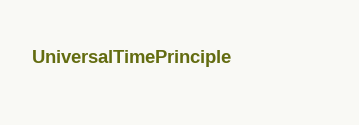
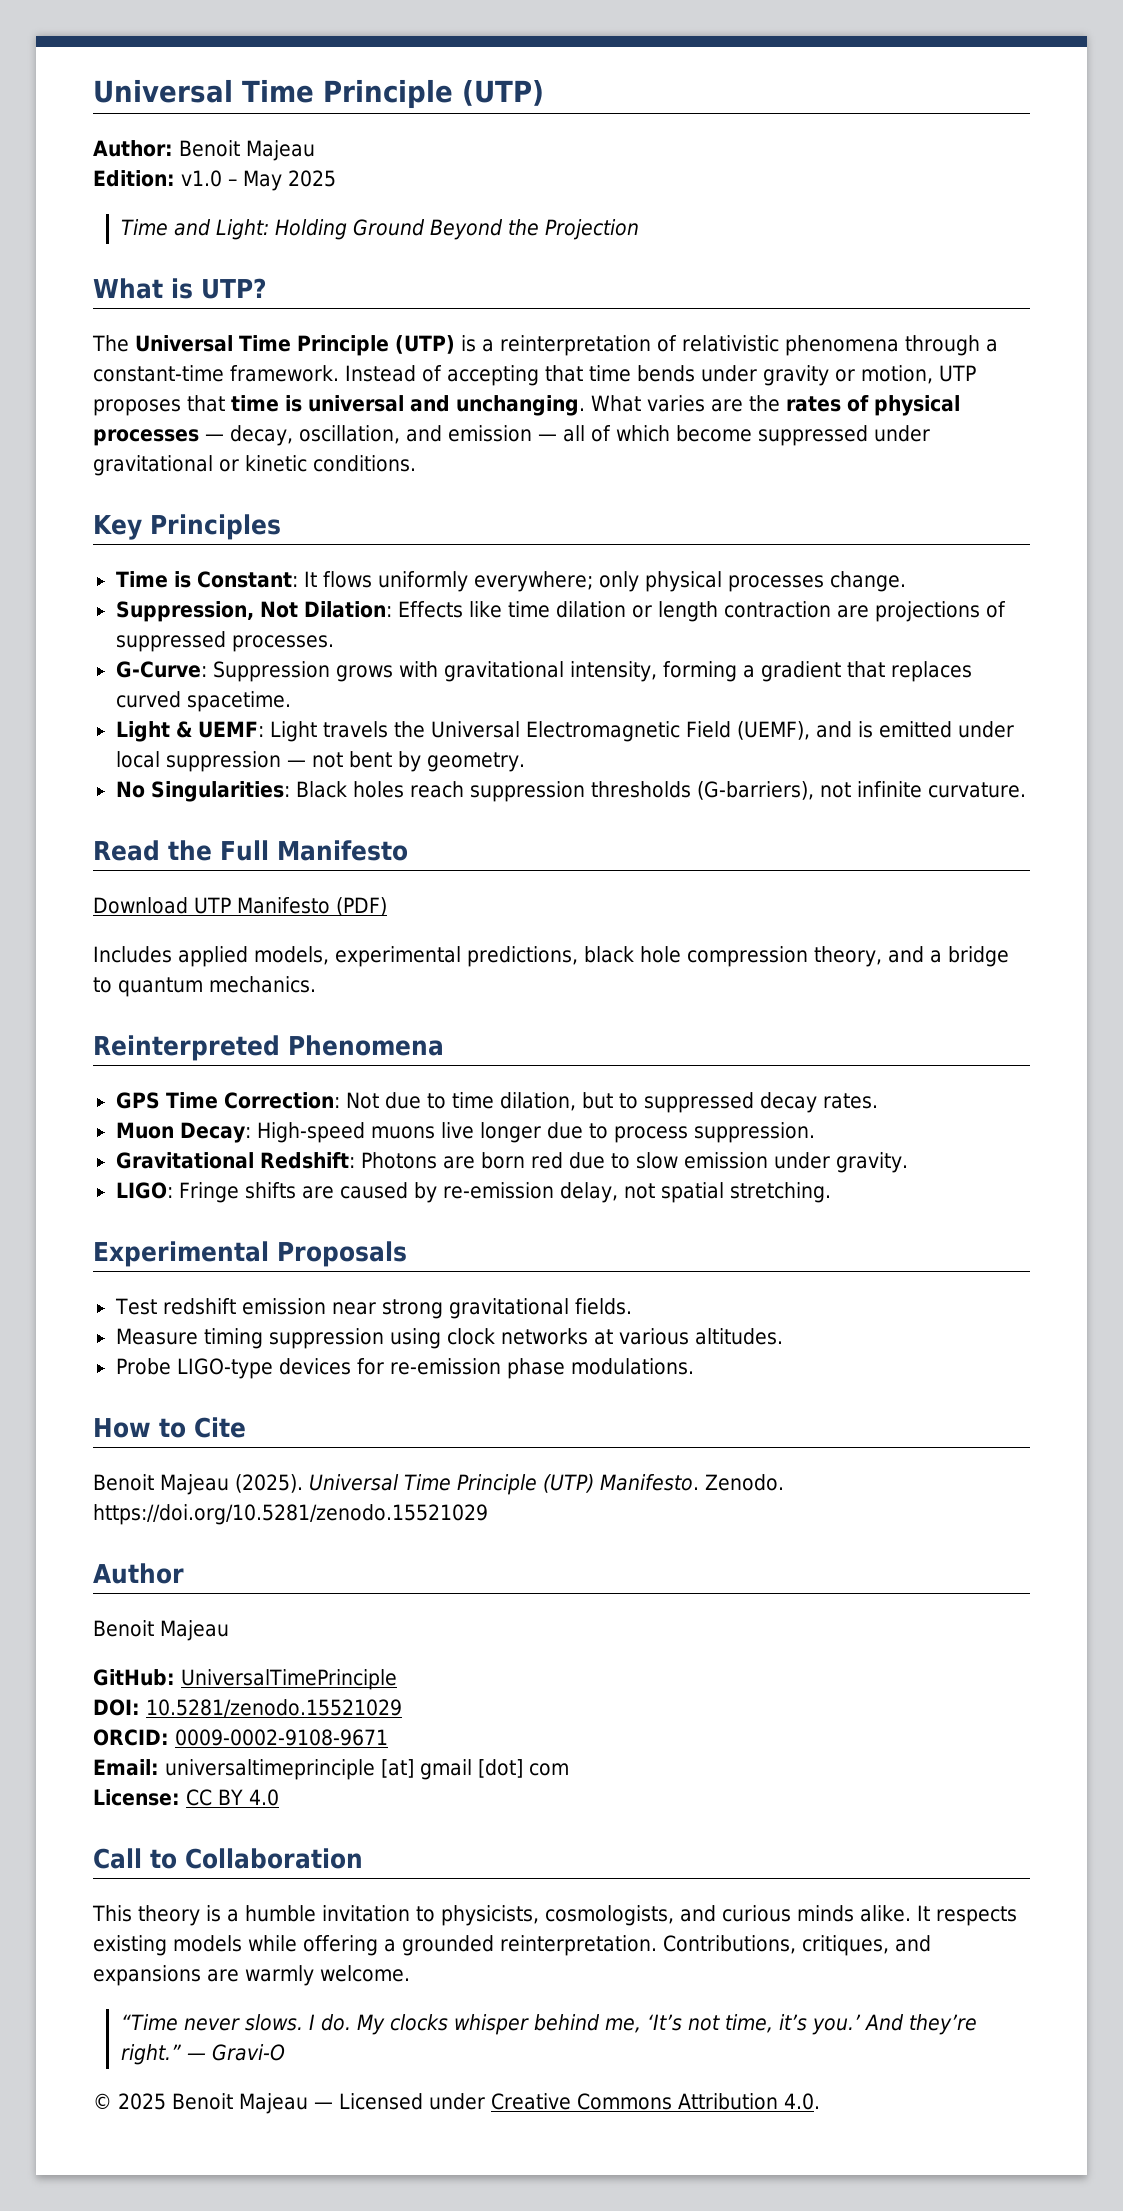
[32,50,231,67] UniversalTimePrinciple -> [93,79,544,109] [93,140,315,161] [93,170,336,191] [120,219,639,240] [93,278,267,299] [92,335,998,356] [93,365,976,386] [93,395,960,416] [93,425,930,446] [93,455,416,476] [93,514,281,540] [115,571,906,592] [115,601,1006,622] [115,631,334,652] [115,661,972,682] [115,691,291,712] [115,721,1014,742] [115,751,525,772] [115,781,1026,802] [93,840,408,861] [93,897,387,916] [93,946,1009,967] [93,976,316,997] [93,1035,444,1061] [115,1092,878,1113] [115,1122,815,1143] [115,1152,908,1173] [115,1182,831,1203] [93,1241,407,1267] [114,1298,632,1319] [115,1328,783,1349] [115,1358,694,1379] [93,1417,246,1438] [93,1474,784,1495] [93,1504,488,1525] [93,1563,184,1584] [93,1620,229,1641] [93,1669,397,1690] [93,1699,402,1717] [93,1729,388,1746] [93,1759,569,1780] [93,1789,279,1806] [93,1848,363,1869] [92,1905,1017,1926] [93,1935,931,1956] [93,1965,410,1986] [120,2014,977,2035] [120,2044,285,2065] [93,2093,820,2114] Universal Time Principle (UTP) // Author: Benoit Majeau // Edition: v1.0 – May 2025 // Time and Light: Holding Ground Beyond the Projection // What is UTP? // The Universal Time Principle (UTP) is a reinterpretation of relativistic phenomena through a constant-time framework. Instead of accepting that time bends under gravity or motion, UTP proposes that time is universal and unchanging. What varies are the rates of physical processes — decay, oscillation, and emission — all of which become suppressed under gravitational or kinetic conditions. // Key Principles // Time is Constant: It flows uniformly everywhere; only physical processes change. // Suppression, Not Dilation: Effects like time dilation or length contraction are projections of suppressed processes. // G-Curve: Suppression grows with gravitational intensity, forming a gradient that replaces curved spacetime. // Light & UEMF: Light travels the Universal Electromagnetic Field (UEMF), and is emitted under local suppression — not bent by geometry. // No Singularities: Black holes reach suppression thresholds (G-barriers), not infinite curvature. // Read the Full Manifesto // Download UTP Manifesto (PDF) // Includes applied models, experimental predictions, black hole compression theory, and a bridge to quantum mechanics. // Reinterpreted Phenomena // GPS Time Correction: Not due to time dilation, but to suppressed decay rates. // Muon Decay: High-speed muons live longer due to process suppression. // Gravitational Redshift: Photons are born red due to slow emission under gravity. // LIGO: Fringe shifts are caused by re-emission delay, not spatial stretching. // Experimental Proposals // Test redshift emission near strong gravitational fields. // Measure timing suppression using clock networks at various altitudes. // Probe LIGO-type devices for re-emission phase modulations. // How to Cite // Benoit Majeau (2025). Universal Time Principle (UTP) Manifesto. Zenodo. https://doi.org/10.5281/zenodo.15521029 // Author // Benoit Majeau // GitHub: UniversalTimePrinciple // DOI: 10.5281/zenodo.15521029 // ORCID: 0009-0002-9108-9671 // Email: universaltimeprinciple [at] gmail [dot] com // License: CC BY 4.0 // Call to Collaboration // This theory is a humble invitation to physicists, cosmologists, and curious minds alike. It respects existing models while offering a grounded reinterpretation. Contributions, critiques, and expansions are warmly welcome. // “Time never slows. I do. My clocks whisper behind me, ‘It’s not time, it’s you.’ And they’re right.” — Gravi-O // © 2025 Benoit Majeau — Licensed under Creative Commons Attribution 4.0.

